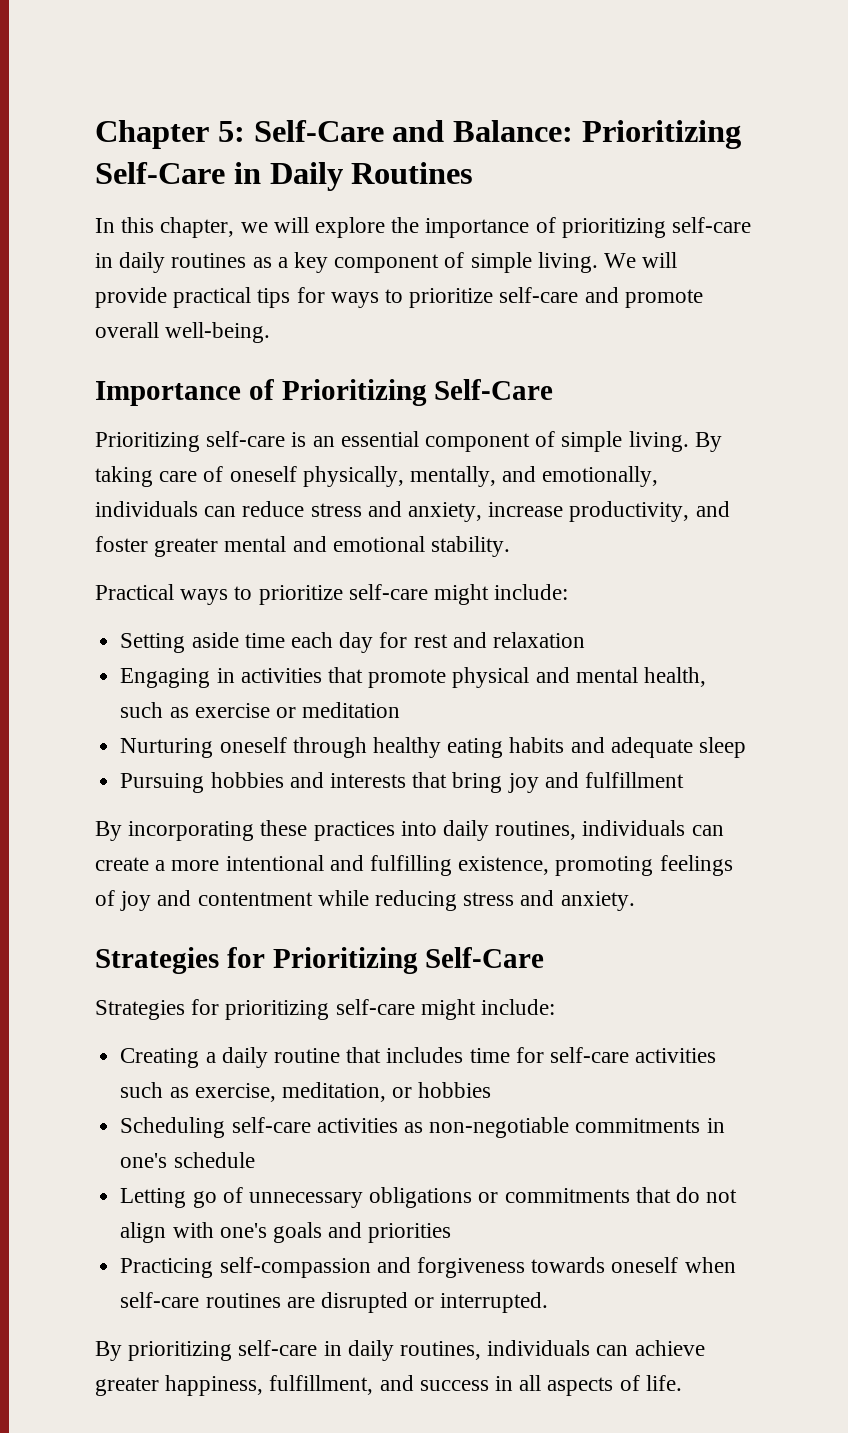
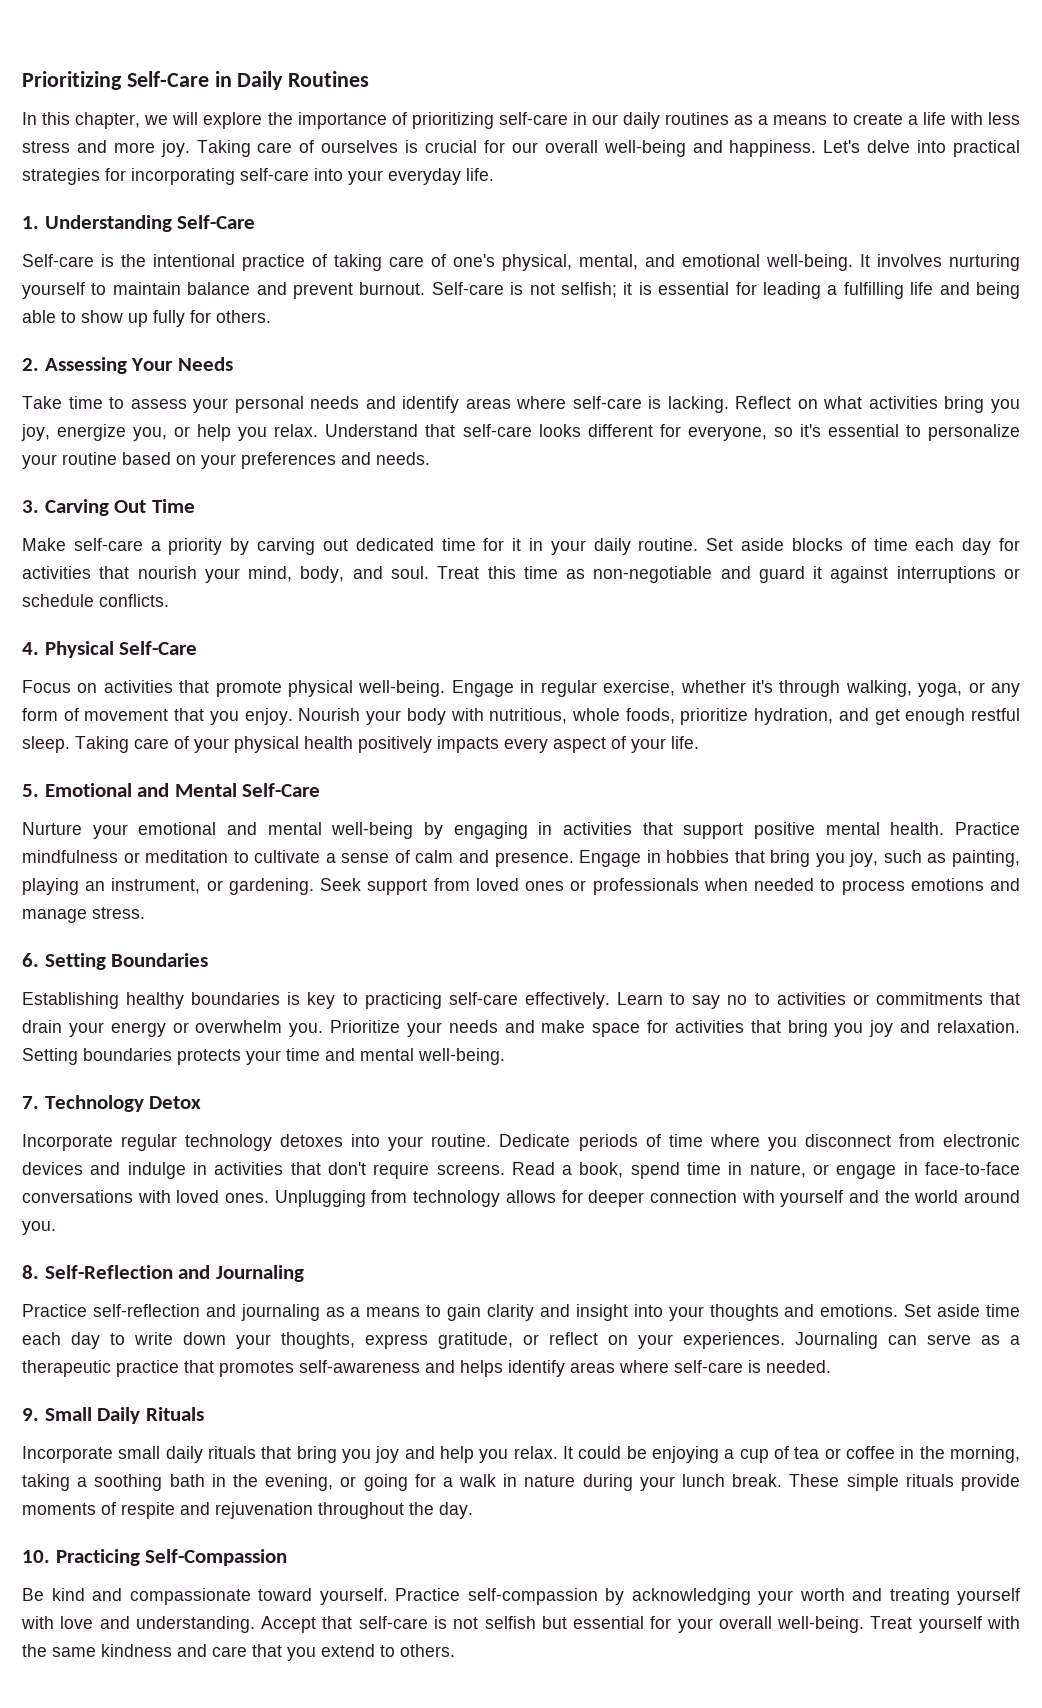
[95,120,574,149] Chapter 5: Self-Care and Balance: -> (22, 80) none
(113, 260) none -> [592,114,619,125] our
[294,252,678,273] [95,287,703,308] [95,322,271,343] [95,379,554,406] [95,431,722,452] [95,466,659,487] [95,501,730,522] [95,536,511,557] [95,584,569,605] [120,632,585,653] [120,667,706,688] [120,702,401,718] [120,737,746,758] [120,772,684,793] [95,820,724,841] [95,855,733,876] [95,890,635,911] [95,947,545,974] [95,999,556,1020] [120,1047,717,1068] [120,1082,492,1102] [120,1117,725,1138] [120,1152,255,1168] [120,1187,738,1208] [120,1222,452,1243] [120,1257,736,1278] [120,1292,549,1313] [95,1340,705,1361] [95,1375,682,1396] key component of simple living. We will provide practical tips for ways to prioritize self-care and promote overall well-being. // Importance of Prioritizing Self-Care // Prioritizing self-care is an essential component of simple living. By taking care of oneself physically, mentally, and emotionally, individuals can reduce stress and anxiety, increase productivity, and foster greater mental and emotional stability. // Practical ways to prioritize self-care might include: // Setting aside time each day for rest and relaxation // Engaging in activities that promote physical and mental health, such as exercise or meditation // Nurturing oneself through healthy eating habits and adequate sleep // Pursuing hobbies and interests that bring joy and fulfillment // By incorporating these practices into daily routines, individuals can create a more intentional and fulfilling existence, promoting feelings of joy and contentment while reducing stress and anxiety. // Strategies for Prioritizing Self-Care // Strategies for prioritizing self-care might include: // Creating a daily routine that includes time for self-care activities such as exercise, meditation, or hobbies // Scheduling self-care activities as non-negotiable commitments in one's schedule // Letting go of unnecessary obligations or commitments that do not align with one's goals and priorities // Practicing self-compassion and forgiveness towards oneself when self-care routines are disrupted or interrupted. // By prioritizing self-care in daily routines, individuals can achieve greater happiness, fulfillment, and success in all aspects of life. -> [773,112,1020,125] [22,140,1021,157] [22,168,494,185] [22,215,256,232] [22,254,1020,271] [22,282,1020,299] [22,310,271,327] [22,357,233,374] [22,396,1020,413] [21,424,1020,441] [22,452,430,469] [22,499,195,516] [22,538,1021,555] [22,566,1021,583] [22,594,169,607] [22,641,198,658] [22,680,1020,697] [22,708,1020,725] [22,736,699,753] [22,783,321,797] [22,822,1020,839] [22,850,1020,867] [22,878,1021,895] [22,907,145,923] [22,953,209,970] [22,992,1021,1009] [22,1020,1021,1037] [22,1048,505,1065] [22,1095,202,1112] [22,1134,1021,1151] [22,1162,1020,1179] [22,1190,1020,1207] [22,1221,56,1235] [22,1265,304,1282] [22,1304,1021,1321] [22,1332,1020,1349] [22,1360,831,1377] [22,1407,204,1424] [22,1446,1021,1463] [22,1474,1020,1491] [22,1502,473,1519] [22,1549,288,1566] [22,1588,1020,1605] [21,1616,1021,1633] [22,1644,455,1661] means to create a life with less stress and more joy. Taking care of ourselves is crucial for our overall well-being and happiness. Let's delve into practical strategies for incorporating self-care into your everyday life. // 1. Understanding Self-Care // Self-care is the intentional practice of taking care of one's physical, mental, and emotional well-being. It involves nurturing yourself to maintain balance and prevent burnout. Self-care is not selfish; it is essential for leading a fulfilling life and being able to show up fully for others. // 2. Assessing Your Needs // Take time to assess your personal needs and identify areas where self-care is lacking. Reflect on what activities bring you joy, energize you, or help you relax. Understand that self-care looks different for everyone, so it's essential to personalize your routine based on your preferences and needs. // 3. Carving Out Time // Make self-care a priority by carving out dedicated time for it in your daily routine. Set aside blocks of time each day for activities that nourish your mind, body, and soul. Treat this time as non-negotiable and guard it against interruptions or schedule conflicts. // 4. Physical Self-Care // Focus on activities that promote physical well-being. Engage in regular exercise, whether it's through walking, yoga, or any form of movement that you enjoy. Nourish your body with nutritious, whole foods, prioritize hydration, and get enough restful sleep. Taking care of your physical health positively impacts every aspect of your life. // 5. Emotional and Mental Self-Care // Nurture your emotional and mental well-being by engaging in activities that support positive mental health. Practice mindfulness or meditation to cultivate a sense of calm and presence. Engage in hobbies that bring you joy, such as painting, playing an instrument, or gardening. Seek support from loved ones or professionals when needed to process emotions and manage stress. // 6. Setting Boundaries // Establishing healthy boundaries is key to practicing self-care effectively. Learn to say no to activities or commitments that drain your energy or overwhelm you. Prioritize your needs and make space for activities that bring you joy and relaxation. Setting boundaries protects your time and mental well-being. // 7. Technology Detox // Incorporate regular technology detoxes into your routine. Dedicate periods of time where you disconnect from electronic devices and indulge in activities that don't require screens. Read a book, spend time in nature, or engage in face-to-face conversations with loved ones. Unplugging from technology allows for deeper connection with yourself and the world around you. // 8. Self-Reflection and Journaling // Practice self-reflection and journaling as a means to gain clarity and insight into your thoughts and emotions. Set aside time each day to write down your thoughts, express gratitude, or reflect on your experiences. Journaling can serve as a therapeutic practice that promotes self-awareness and helps identify areas where self-care is needed. // 9. Small Daily Rituals // Incorporate small daily rituals that bring you joy and help you relax. It could be enjoying a cup of tea or coffee in the morning, taking a soothing bath in the evening, or going for a walk in nature during your lunch break. These simple rituals provide moments of respite and rejuvenation throughout the day. // 10. Practicing Self-Compassion // Be kind and compassionate toward yourself. Practice self-compassion by acknowledging your worth and treating yourself with love and understanding. Accept that self-care is not selfish but essential for your overall well-being. Treat yourself with the same kindness and care that you extend to others.

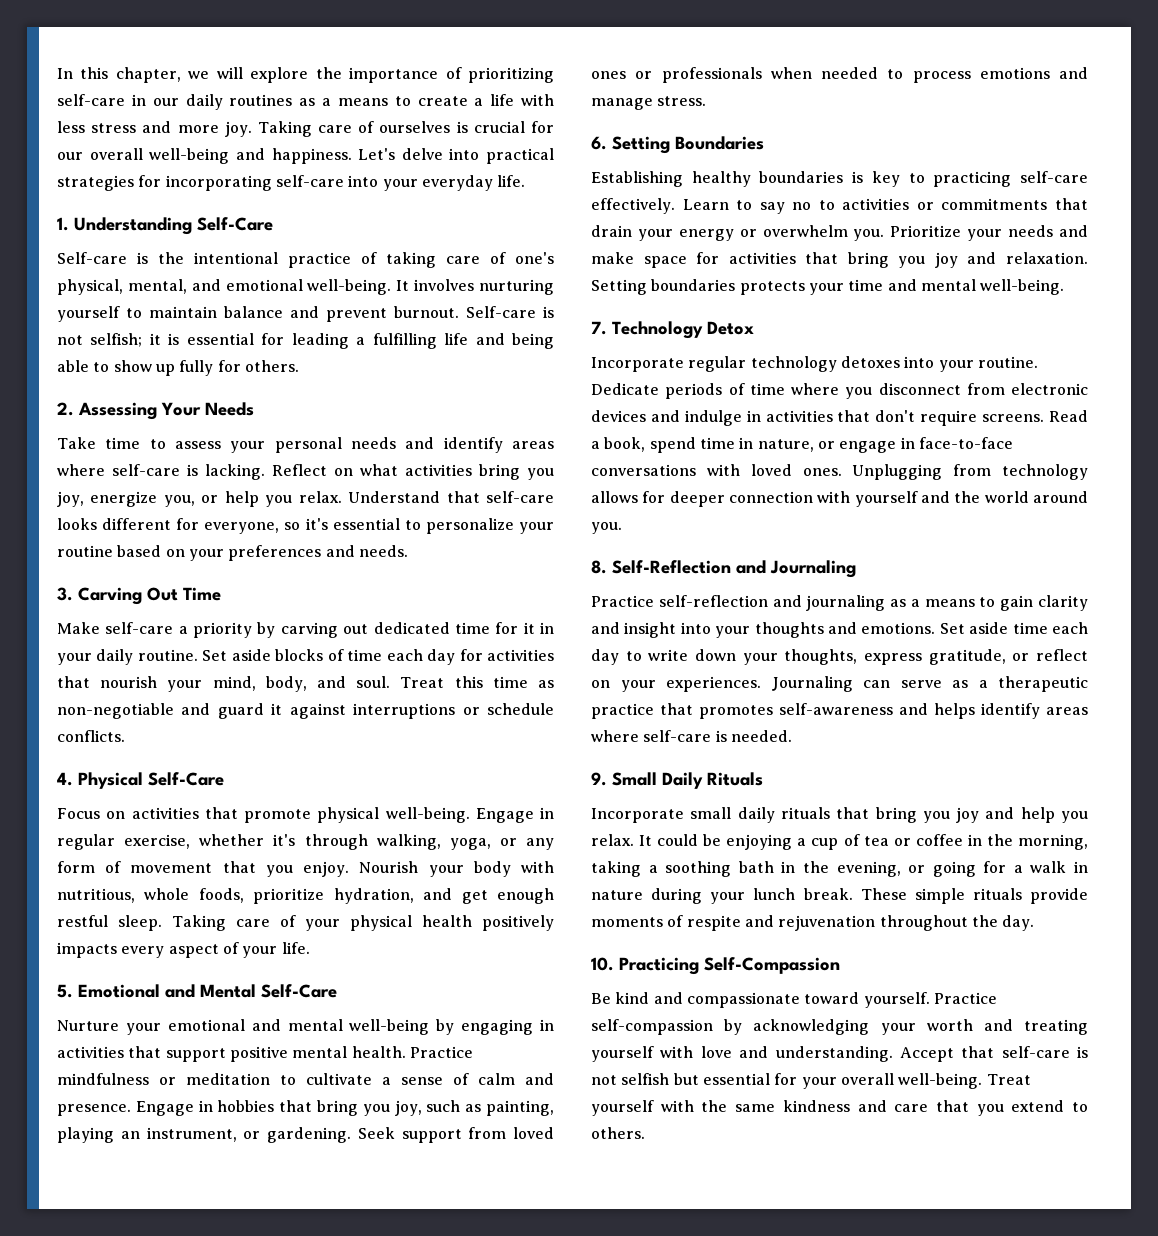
[22,71,370,90] Prioritizing Self-Care in Daily Routines // -> (57, 73) none

